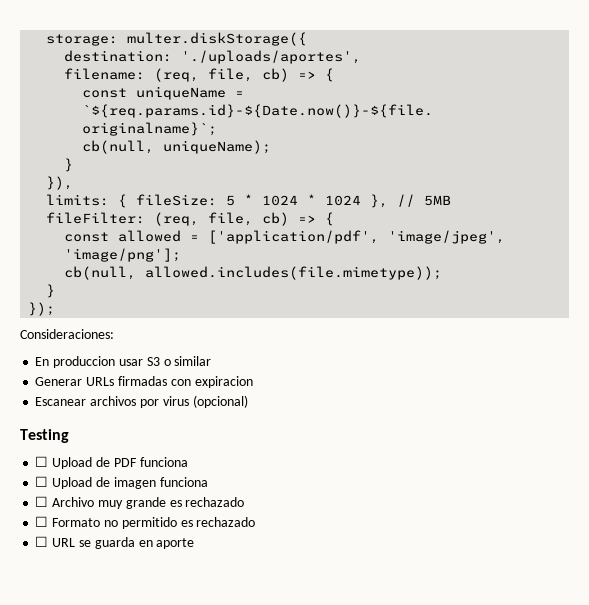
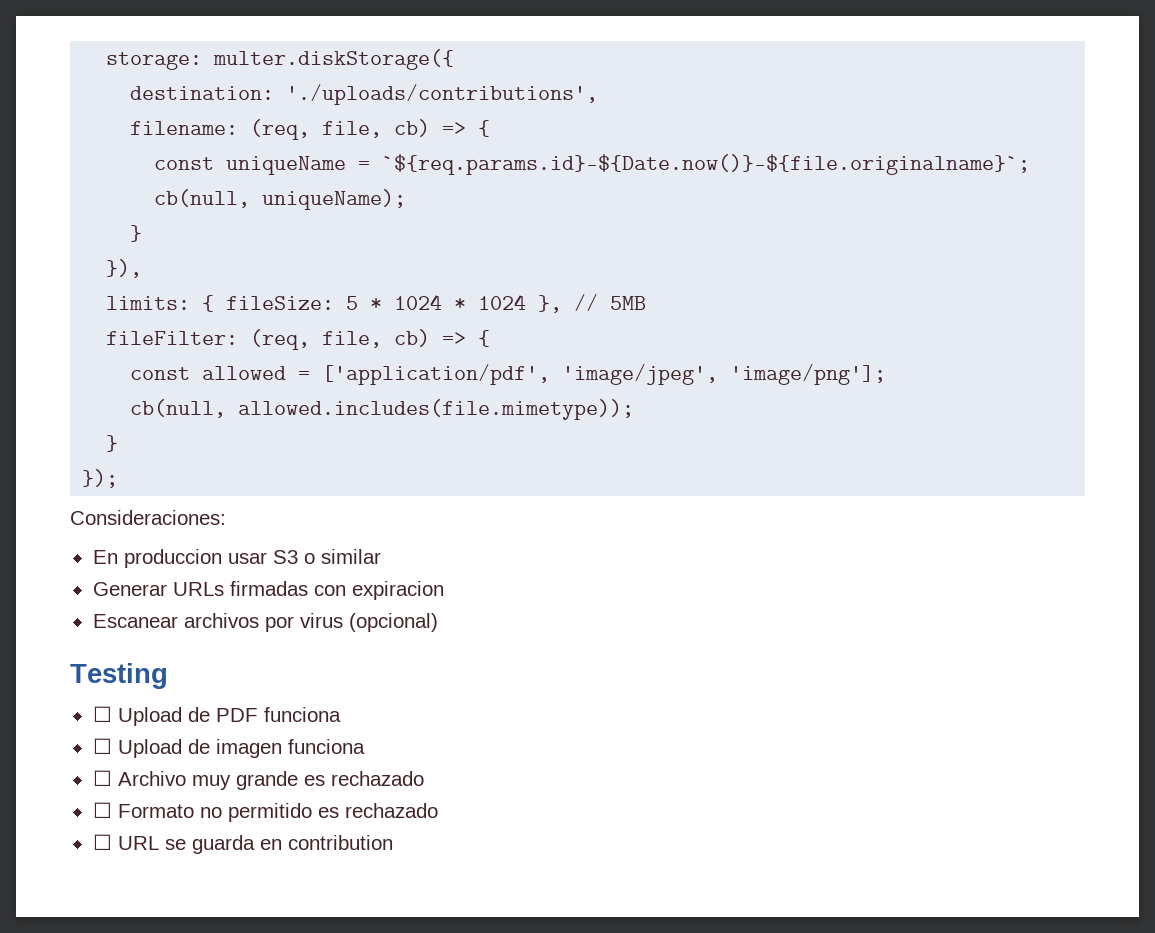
[181,50,362,64] './uploads/aportes', -> [286,84,599,105] './uploads/contributions',
[156,538,195,549] aporte -> [287,835,393,850] contribution

